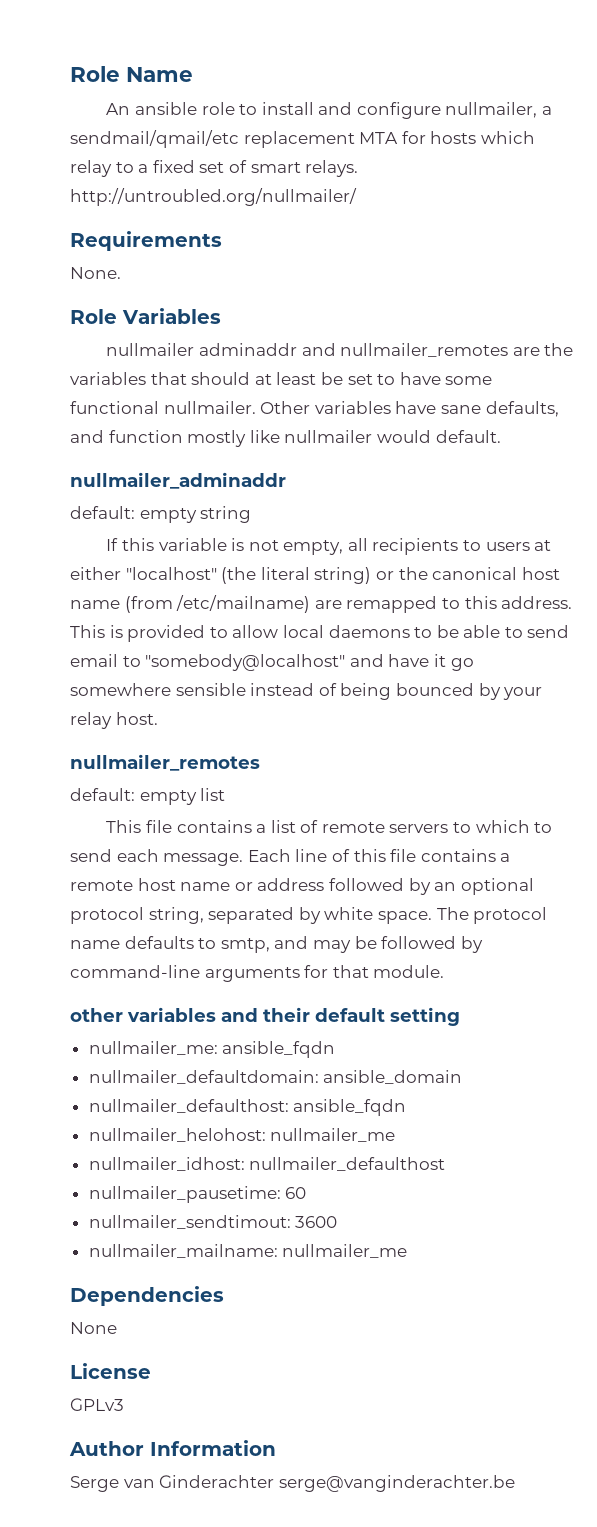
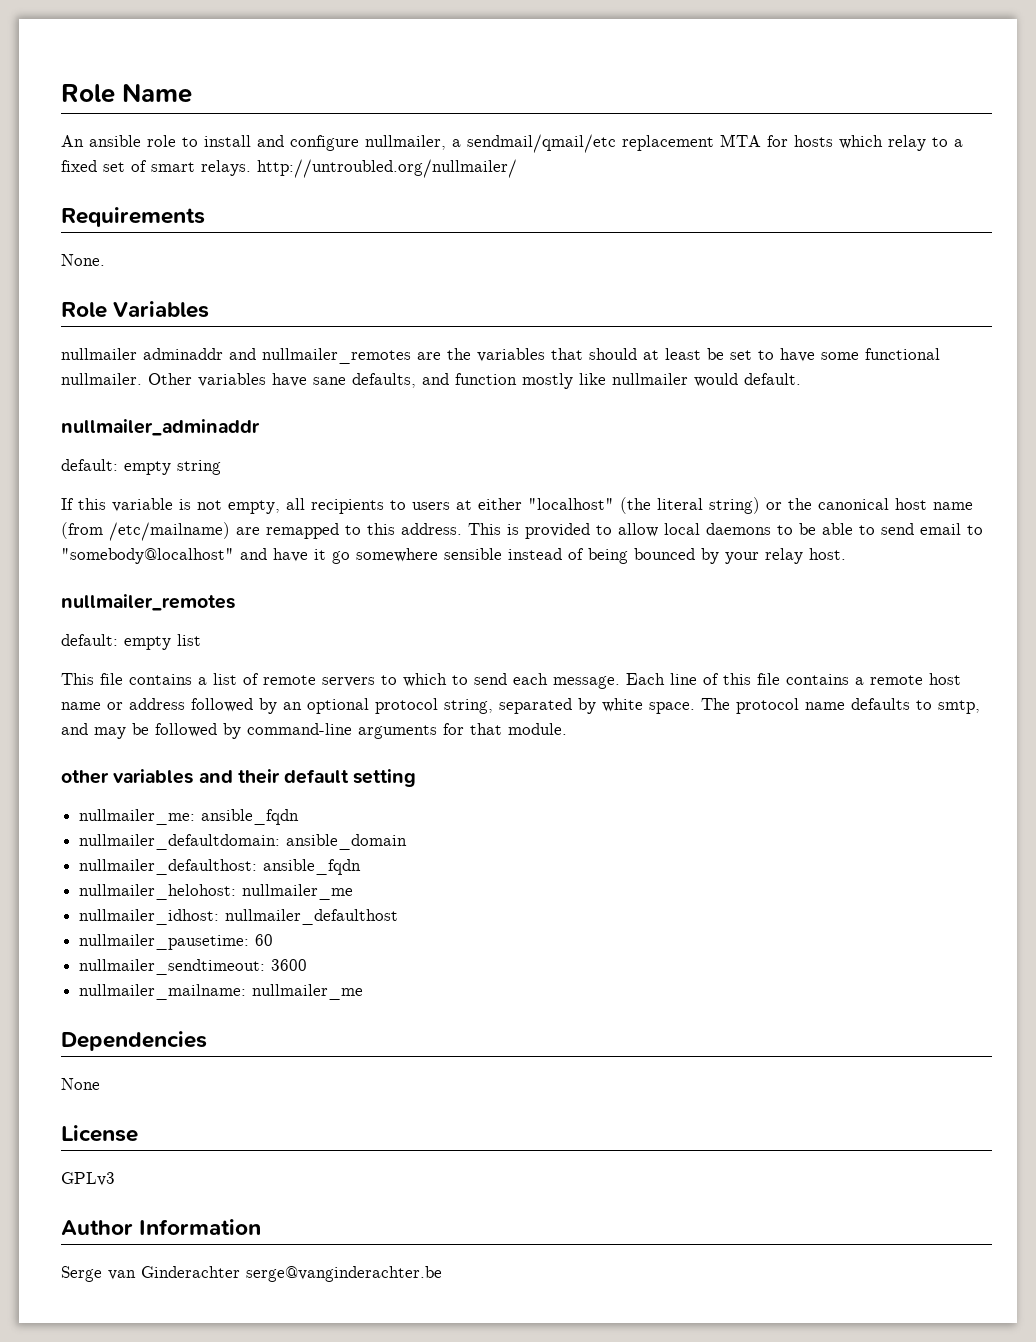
[88,1215,291,1229] nullmailer_sendtimout: -> [79,959,266,975] nullmailer_sendtimeout:

